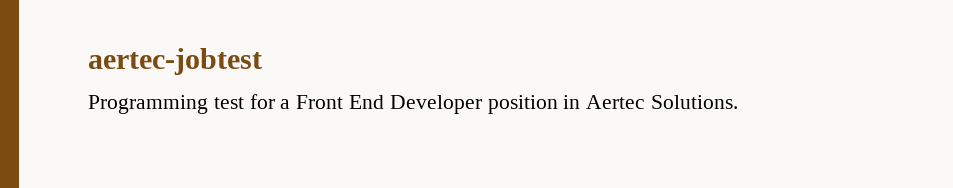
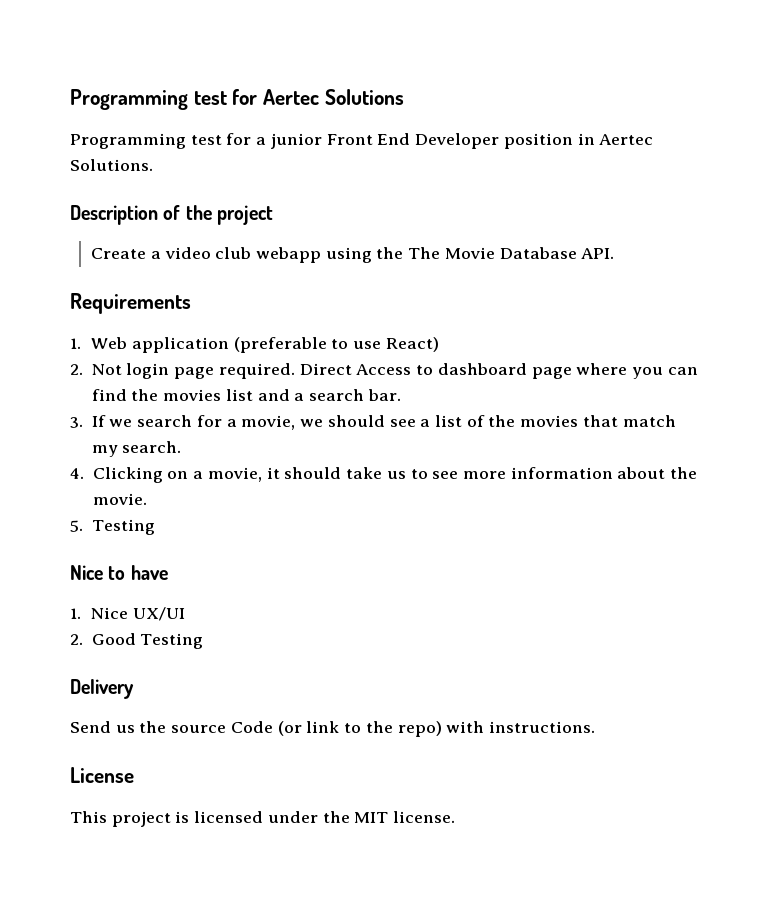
[88,48,262,75] aertec-jobtest -> [70,89,404,110] Programming test for Aertec Solutions
(291, 104) none -> [270,133,322,149] junior
(739, 102) none -> [70,205,273,225] [91,247,615,263] [70,293,191,314] [70,337,439,353] [70,363,698,379] [91,389,401,401] [70,415,676,430] [91,441,182,457] [70,467,698,483] [92,493,147,505] [70,519,155,535] [70,565,168,580] [70,607,185,621] [70,633,204,649] [70,679,134,699] [70,721,595,737] [70,767,134,783] [70,811,456,827] // Description of the project // Create a video club webapp using the The Movie Database API. // Requirements // 1. Web application (preferable to use React) // 2. Not login page required. Direct Access to dashboard page where you can find the movies list and a search bar. // 3. If we search for a movie, we should see a list of the movies that match my search. // 4. Clicking on a movie, it should take us to see more information about the movie. // 5. Testing // Nice to have // 1. Nice UX/UI // 2. Good Testing // Delivery // Send us the source Code (or link to the repo) with instructions. // License // This project is licensed under the MIT license.

